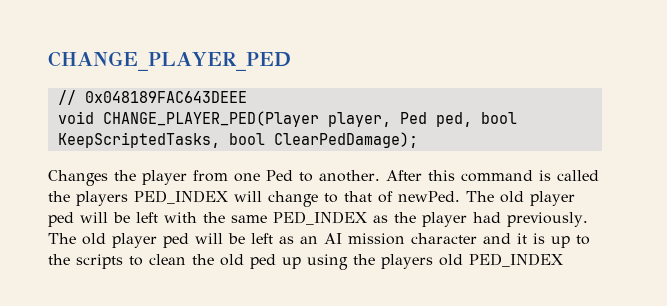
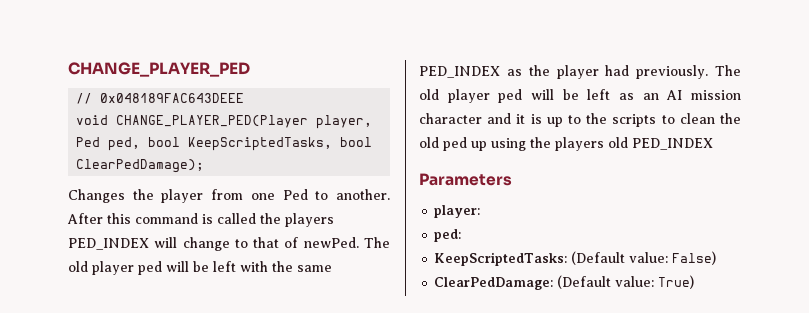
(563, 260) none -> [419,173,512,186] [434,205,481,218] [434,229,462,242] [434,251,717,266] [434,275,695,290] // Parameters // player: // ped: // KeepScriptedTasks: (Default value: False) // ClearPedDamage: (Default value: True)

